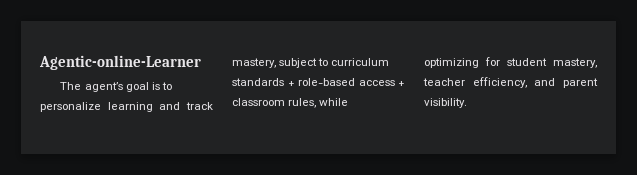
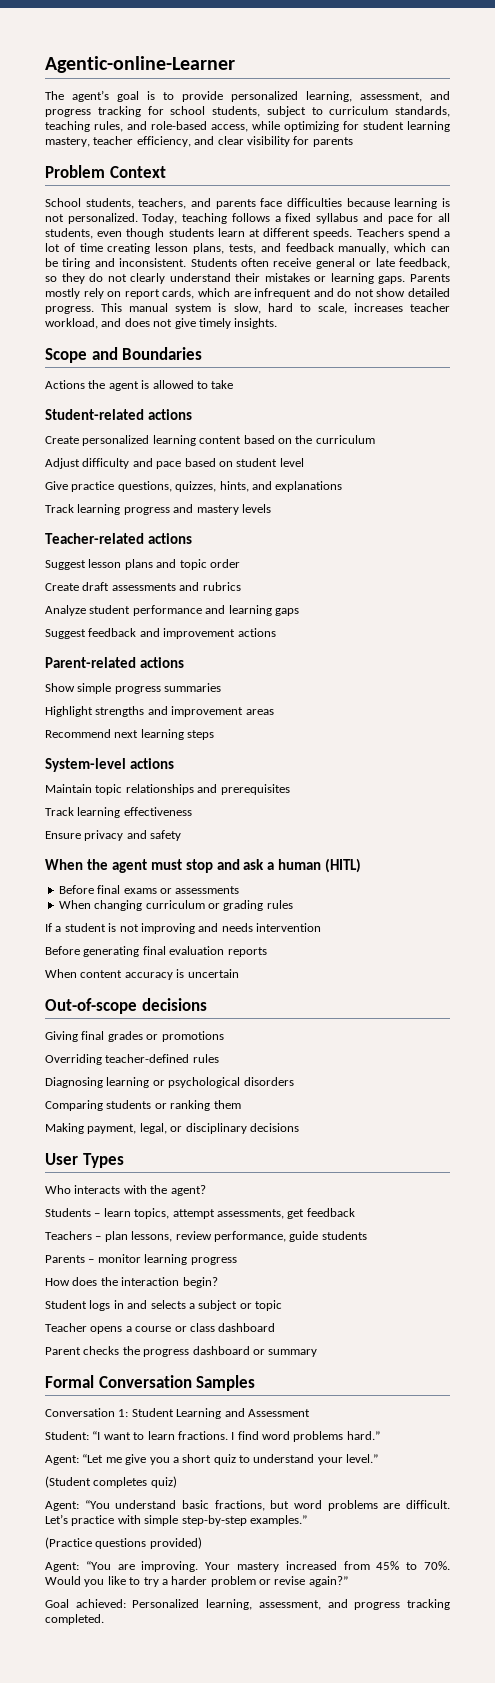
[40,102,213,112] [232,58,390,68] [232,78,405,86] [232,98,317,108] personalize learning and track mastery, subject to curriculum standards + role-based access + classroom rules, -> [182,91,450,102] [45,106,450,117] [45,121,248,132] provide personalized learning, assessment, and progress tracking for school students, subject to curriculum standards, teaching rules, and role-based access,
(547, 62) none -> [407,121,450,132] learning
[563,78,598,88] [424,98,467,108] parent visibility. -> [217,136,353,147] [45,165,166,178] [45,198,450,209] [45,213,451,224] [45,228,450,239] [45,243,450,254] [45,258,450,269] [45,273,451,284] [45,288,450,299] [45,303,450,314] [45,318,278,329] [45,347,203,363] [45,380,234,391] [45,409,192,420] [45,435,375,446] [45,458,304,469] [45,481,343,492] [45,504,271,515] [45,533,192,544] [45,559,240,570] [45,582,241,591] [45,605,299,616] [45,628,276,639] [45,657,184,668] [45,683,222,694] [45,706,274,717] [45,729,215,740] [45,758,174,772] [45,784,290,795] [45,807,192,818] [45,830,182,841] [45,858,362,873] [58,885,240,894] [58,900,293,911] [45,923,321,934] [45,946,267,957] [45,969,239,980] [45,998,207,1014] [45,1031,224,1042] [45,1054,219,1065] [45,1077,294,1088] [45,1100,241,1111] [45,1123,299,1134] [45,1153,124,1168] [45,1185,206,1196] [45,1208,355,1219] [45,1231,367,1242] [45,1254,237,1265] [45,1277,218,1288] [45,1300,282,1311] [45,1323,276,1334] [45,1346,318,1357] [45,1375,256,1391] [45,1408,310,1419] [45,1431,380,1442] [45,1454,379,1465] [45,1476,177,1488] [45,1500,450,1511] [45,1514,307,1526] [45,1537,202,1549] [45,1561,451,1572] [45,1576,348,1587] [45,1599,451,1610] [45,1614,104,1625] clear visibility for parents // Problem Context // School students, teachers, and parents face difficulties because learning is not personalized. Today, teaching follows a fixed syllabus and pace for all students, even though students learn at different speeds. Teachers spend a lot of time creating lesson plans, tests, and feedback manually, which can be tiring and inconsistent. Students often receive general or late feedback, so they do not clearly understand their mistakes or learning gaps. Parents mostly rely on report cards, which are infrequent and do not show detailed progress. This manual system is slow, hard to scale, increases teacher workload, and does not give timely insights. // Scope and Boundaries // Actions the agent is allowed to take // Student-related actions // Create personalized learning content based on the curriculum // Adjust difficulty and pace based on student level // Give practice questions, quizzes, hints, and explanations // Track learning progress and mastery levels // Teacher-related actions // Suggest lesson plans and topic order // Create draft assessments and rubrics // Analyze student performance and learning gaps // Suggest feedback and improvement actions // Parent-related actions // Show simple progress summaries // Highlight strengths and improvement areas // Recommend next learning steps // System-level actions // Maintain topic relationships and prerequisites // Track learning effectiveness // Ensure privacy and safety // When the agent must stop and ask a human (HITL) // Before final exams or assessments // When changing curriculum or grading rules // If a student is not improving and needs intervention // Before generating final evaluation reports // When content accuracy is uncertain // Out-of-scope decisions // Giving final grades or promotions // Overriding teacher-defined rules // Diagnosing learning or psychological disorders // Comparing students or ranking them // Making payment, legal, or disciplinary decisions // User Types // Who interacts with the agent? // Students – learn topics, attempt assessments, get feedback // Teachers – plan lessons, review performance, guide students // Parents – monitor learning progress // How does the interaction begin? // Student logs in and selects a subject or topic // Teacher opens a course or class dashboard // Parent checks the progress dashboard or summary // Formal Conversation Samples // Conversation 1: Student Learning and Assessment // Student: “I want to learn fractions. I find word problems hard.” // Agent: “Let me give you a short quiz to understand your level.” // (Student completes quiz) // Agent: “You understand basic fractions, but word problems are difficult. Let’s practice with simple step-by-step examples.” // (Practice questions provided) // Agent: “You are improving. Your mastery increased from 45% to 70%. Would you like to try a harder problem or revise again?” // Goal achieved: Personalized learning, assessment, and progress tracking completed.

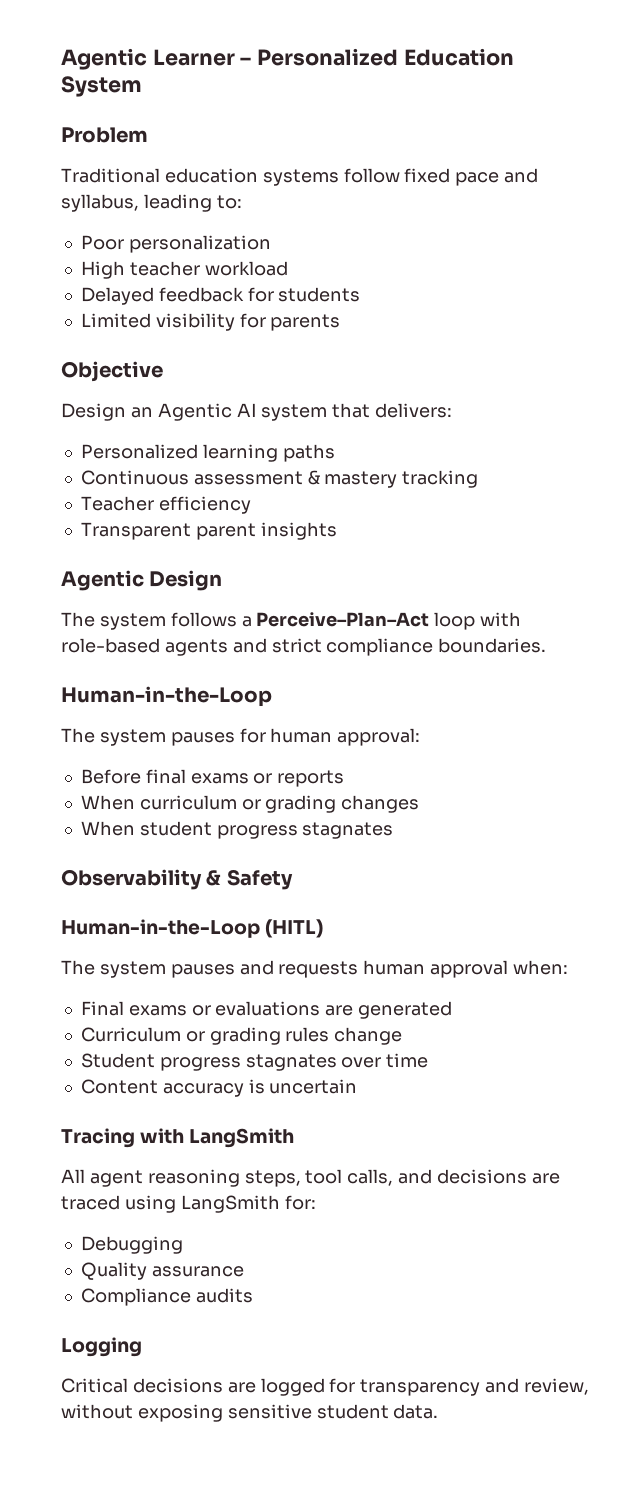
[45,56,235,73] [45,90,450,102] [45,106,450,117] [45,121,450,132] [45,136,353,147] [45,165,166,178] [45,198,450,209] [45,213,451,224] [45,228,450,239] [45,243,450,254] [45,258,450,269] [45,273,451,284] [45,288,450,299] [45,303,450,314] [45,318,278,329] [45,347,203,363] [45,380,234,391] [45,409,192,420] [45,435,375,446] [45,458,304,469] [45,481,343,492] [45,504,271,515] [45,533,192,544] [45,559,240,570] [45,582,241,591] [45,605,299,616] [45,628,276,639] [45,657,184,668] [45,683,222,694] [45,706,274,717] [45,729,215,740] [45,758,174,772] [45,784,290,795] [45,807,192,818] [45,830,182,841] [45,858,362,873] Agentic-online-Learner // The agent’s goal is to provide personalized learning, assessment, and progress tracking for school students, subject to curriculum standards, teaching rules, and role-based access, while optimizing for student learning mastery, teacher efficiency, and clear visibility for parents // Problem Context // School students, teachers, and parents face difficulties because learning is not personalized. Today, teaching follows a fixed syllabus and pace for all students, even though students learn at different speeds. Teachers spend a lot of time creating lesson plans, tests, and feedback manually, which can be tiring and inconsistent. Students often receive general or late feedback, so they do not clearly understand their mistakes or learning gaps. Parents mostly rely on report cards, which are infrequent and do not show detailed progress. This manual system is slow, hard to scale, increases teacher workload, and does not give timely insights. // Scope and Boundaries // Actions the agent is allowed to take // Student-related actions // Create personalized learning content based on the curriculum // Adjust difficulty and pace based on student level // Give practice questions, quizzes, hints, and explanations // Track learning progress and mastery levels // Teacher-related actions // Suggest lesson plans and topic order // Create draft assessments and rubrics // Analyze student performance and learning gaps // Suggest feedback and improvement actions // Parent-related actions // Show simple progress summaries // Highlight strengths and improvement areas // Recommend next learning steps // System-level actions // Maintain topic relationships and prerequisites // Track learning effectiveness // Ensure privacy and safety // When the agent must stop and ask a human (HITL) -> [61,48,514,70] [61,76,142,97] [61,127,148,143] [61,168,539,186] [61,194,242,212] [80,235,271,253] [80,261,288,279] [80,287,361,305] [80,313,341,331] [61,361,163,382] [61,403,453,421] [80,444,335,462] [80,470,479,488] [80,496,251,514] [80,522,337,540] [61,570,223,591] [61,612,522,630] [61,638,547,656] [61,686,272,707] [61,728,421,746] Agentic Learner – Personalized Education System // Problem // Traditional education systems follow fixed pace and syllabus, leading to: // Poor personalization // High teacher workload // Delayed feedback for students // Limited visibility for parents // Objective // Design an Agentic AI system that delivers: // Personalized learning paths // Continuous assessment & mastery tracking // Teacher efficiency // Transparent parent insights // Agentic Design // The system follows a Perceive–Plan–Act loop with role-based agents and strict compliance boundaries. // Human-in-the-Loop // The system pauses for human approval:
[175,886,240,894] [58,900,143,911] assessments // When changing -> [277,770,345,787] [80,795,135,810] reports // When
[266,900,293,909] [45,923,321,934] [45,946,267,957] [45,969,239,980] [45,998,207,1014] [45,1031,224,1042] [45,1054,219,1065] [45,1077,294,1088] [45,1100,241,1111] [45,1123,299,1134] [45,1153,124,1168] [45,1185,206,1196] [45,1208,355,1219] [45,1231,367,1242] [45,1254,237,1265] [45,1277,218,1288] [45,1300,282,1311] [45,1323,276,1334] [45,1346,318,1357] [45,1375,256,1391] [45,1408,310,1419] [45,1431,380,1442] [45,1454,379,1465] [45,1476,177,1488] [45,1500,450,1511] [45,1514,307,1526] [45,1537,202,1549] [45,1561,451,1572] [45,1576,348,1587] [45,1599,451,1610] [45,1614,104,1625] rules // If a student is not improving and needs intervention // Before generating final evaluation reports // When content accuracy is uncertain // Out-of-scope decisions // Giving final grades or promotions // Overriding teacher-defined rules // Diagnosing learning or psychological disorders // Comparing students or ranking them // Making payment, legal, or disciplinary decisions // User Types // Who interacts with the agent? // Students – learn topics, attempt assessments, get feedback // Teachers – plan lessons, review performance, guide students // Parents – monitor learning progress // How does the interaction begin? // Student logs in and selects a subject or topic // Teacher opens a course or class dashboard // Parent checks the progress dashboard or summary // Formal Conversation Samples // Conversation 1: Student Learning and Assessment // Student: “I want to learn fractions. I find word problems hard.” // Agent: “Let me give you a short quiz to understand your level.” // (Student completes quiz) // Agent: “You understand basic fractions, but word problems are difficult. Let’s practice with simple step-by-step examples.” // (Practice questions provided) // Agent: “You are improving. Your mastery increased from 45% to 70%. Would you like to try a harder problem or revise again?” // Goal achieved: Personalized learning, assessment, and progress tracking completed. -> [341,795,420,813] [80,821,394,839] [61,869,293,890] [61,919,324,938] [61,960,569,978] [80,1001,453,1019] [80,1027,403,1045] [80,1053,429,1071] [80,1079,358,1097] [61,1128,295,1148] [61,1169,560,1187] [61,1195,316,1213] [80,1236,183,1254] [80,1262,244,1280] [80,1288,253,1306] [61,1337,142,1357] [61,1378,590,1396] [61,1404,439,1422] changes // When student progress stagnates // Observability & Safety // Human-in-the-Loop (HITL) // The system pauses and requests human approval when: // Final exams or evaluations are generated // Curriculum or grading rules change // Student progress stagnates over time // Content accuracy is uncertain // Tracing with LangSmith // All agent reasoning steps, tool calls, and decisions are traced using LangSmith for: // Debugging // Quality assurance // Compliance audits // Logging // Critical decisions are logged for transparency and review, without exposing sensitive student data.

